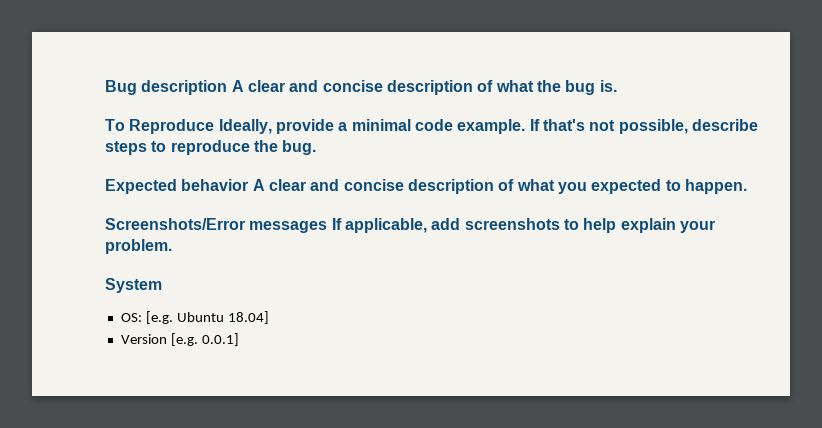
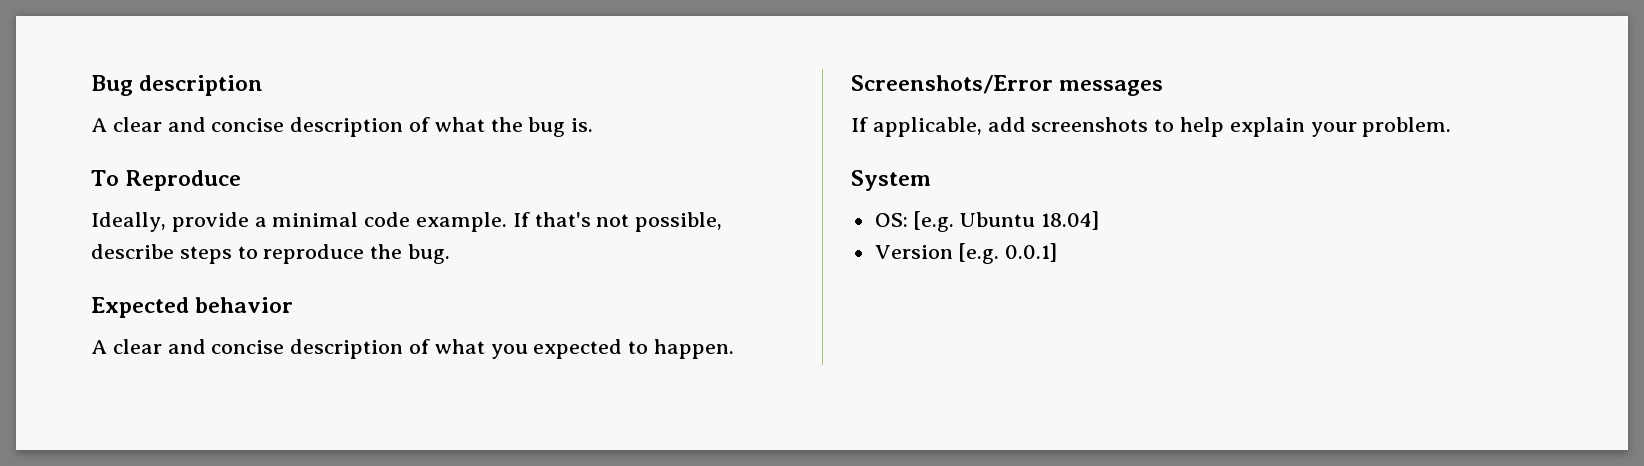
(228, 87) none -> (264, 85) //
(215, 126) none -> (242, 180) //
(249, 185) none -> (294, 305) //
(328, 227) none -> (1164, 88) //

